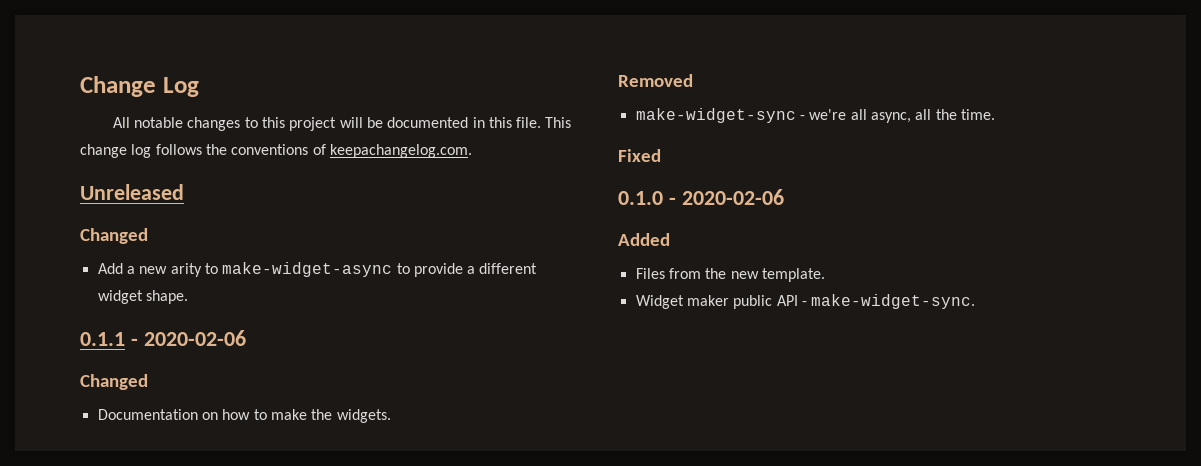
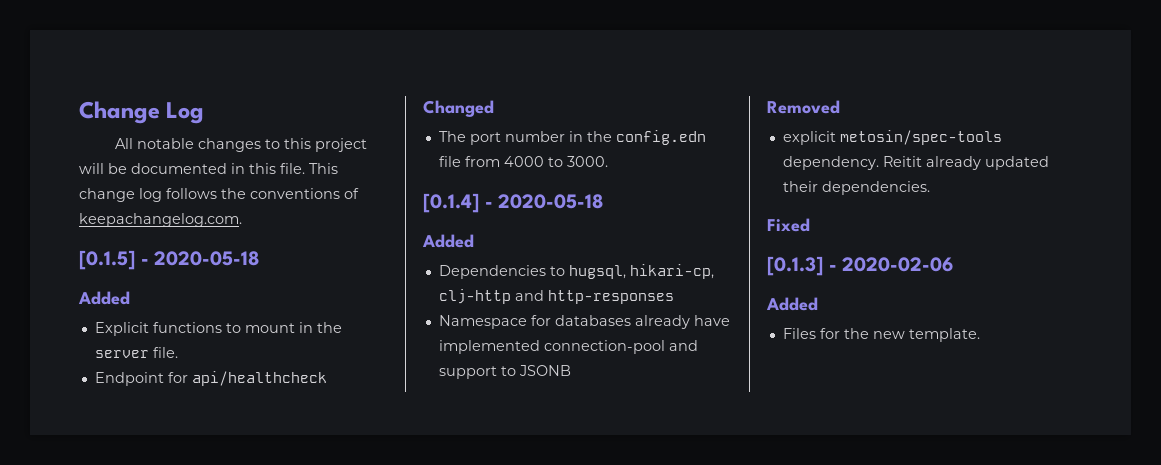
[80,184,184,200] [80,228,148,244] [97,262,538,277] [97,290,188,304] [80,330,246,346] [80,374,148,390] [97,409,391,423] [618,74,693,87] [635,108,995,123] Unreleased // Changed // Add a new arity to make-widget-async to provide a different widget shape. // 0.1.1 - 2020-02-06 // Changed // Documentation on how to make the widgets. // Removed // make-widget-sync - we're all async, all the time. -> [79,250,260,270] [78,291,130,305] [94,322,342,336] [94,347,178,358] [94,371,327,386] [423,100,494,117] [438,130,706,145] [438,156,608,167] [423,193,604,213] [422,234,474,248] [438,264,714,279] [438,289,674,304] [438,315,730,329] [438,340,698,354] [438,365,571,379] [767,100,840,114] [782,130,1002,145] [782,156,1049,170] [782,181,930,195] [0.1.5] - 2020-05-18 // Added // Explicit functions to mount in the server file. // Endpoint for api/healthcheck // Changed // The port number in the config.edn file from 4000 to 3000. // [0.1.4] - 2020-05-18 // Added // Dependencies to hugsql, hikari-cp, clj-http and http-responses // Namespace for databases already have implemented connection-pool and support to JSONB // Removed // explicit metosin/spec-tools dependency. Reitit already updated their dependencies.
[618,191,663,205] 0.1.0 -> [767,256,823,276] [0.1.3]
[668,268,701,279] from -> [819,328,840,339] for
[635,294,976,309] // Widget maker public API - make-widget-sync. -> (980, 335) none

